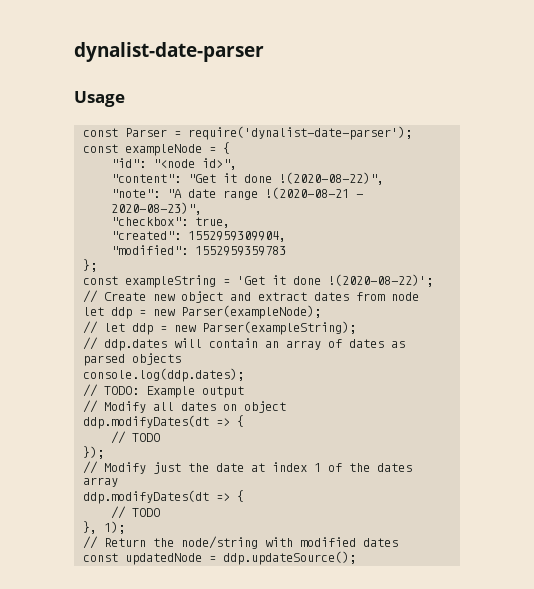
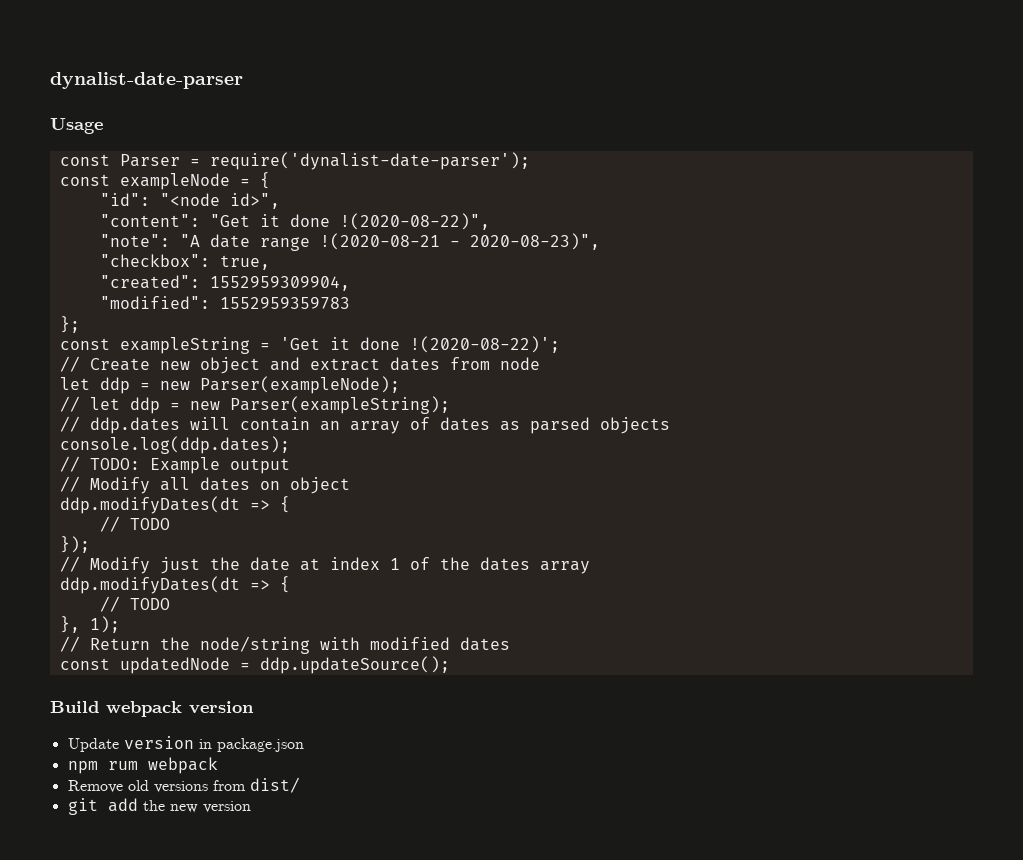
(356, 558) none -> [50,701,254,717] [67,736,304,752] [67,757,218,774] [67,777,300,793] [67,798,251,815] // Build webpack version // Update version in package.json // npm rum webpack // Remove old versions from dist/ // git add the new version

